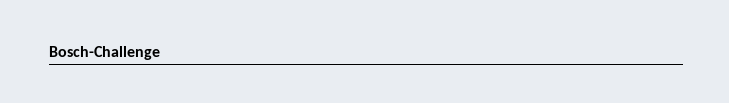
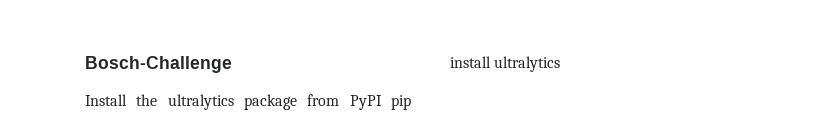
(160, 53) none -> [85,94,411,110] [450,56,561,72] // Install the ultralytics package from PyPI pip install ultralytics

